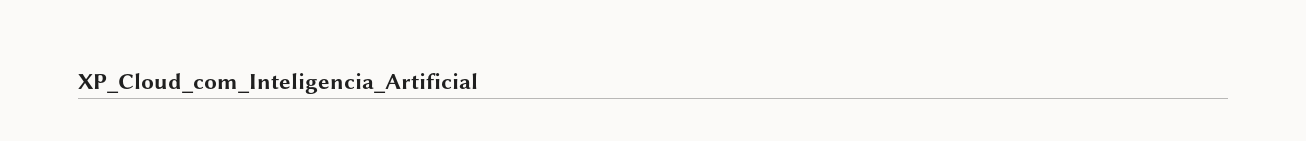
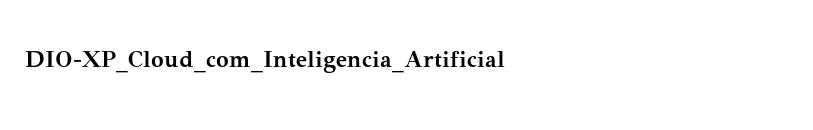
[78,73,478,94] XP_Cloud_com_Inteligencia_Artificial -> [25,50,505,73] DIO-XP_Cloud_com_Inteligencia_Artificial

